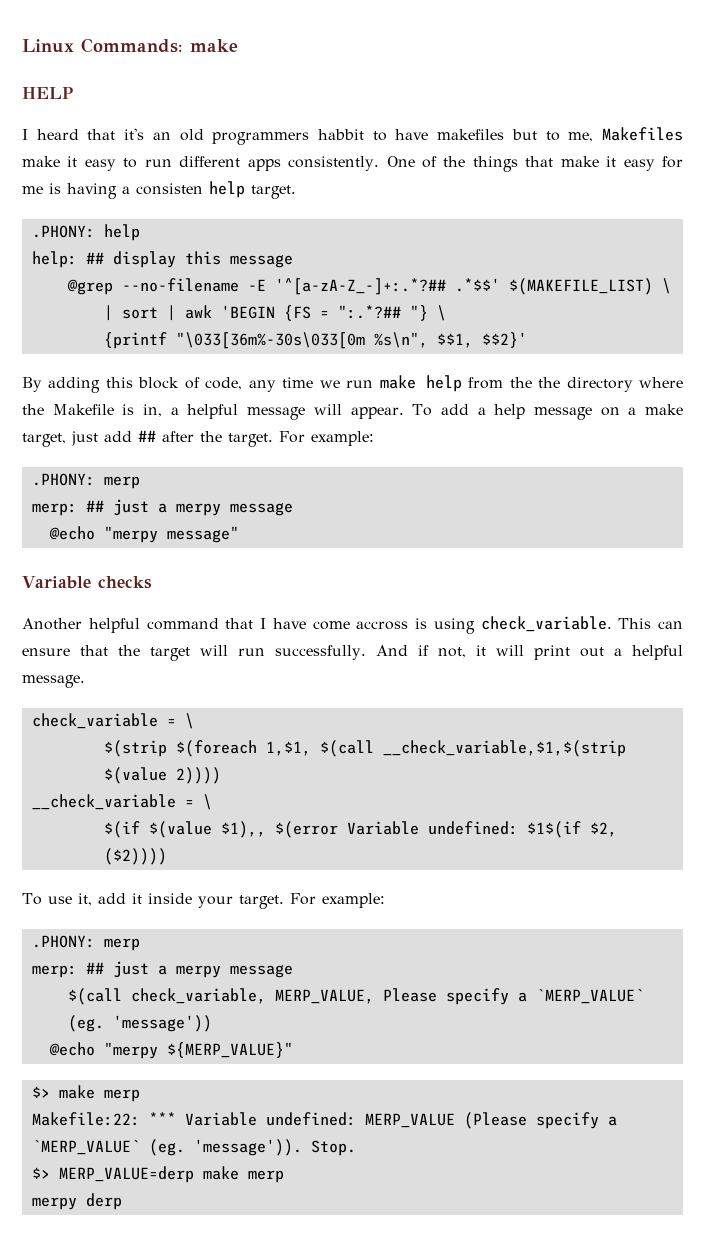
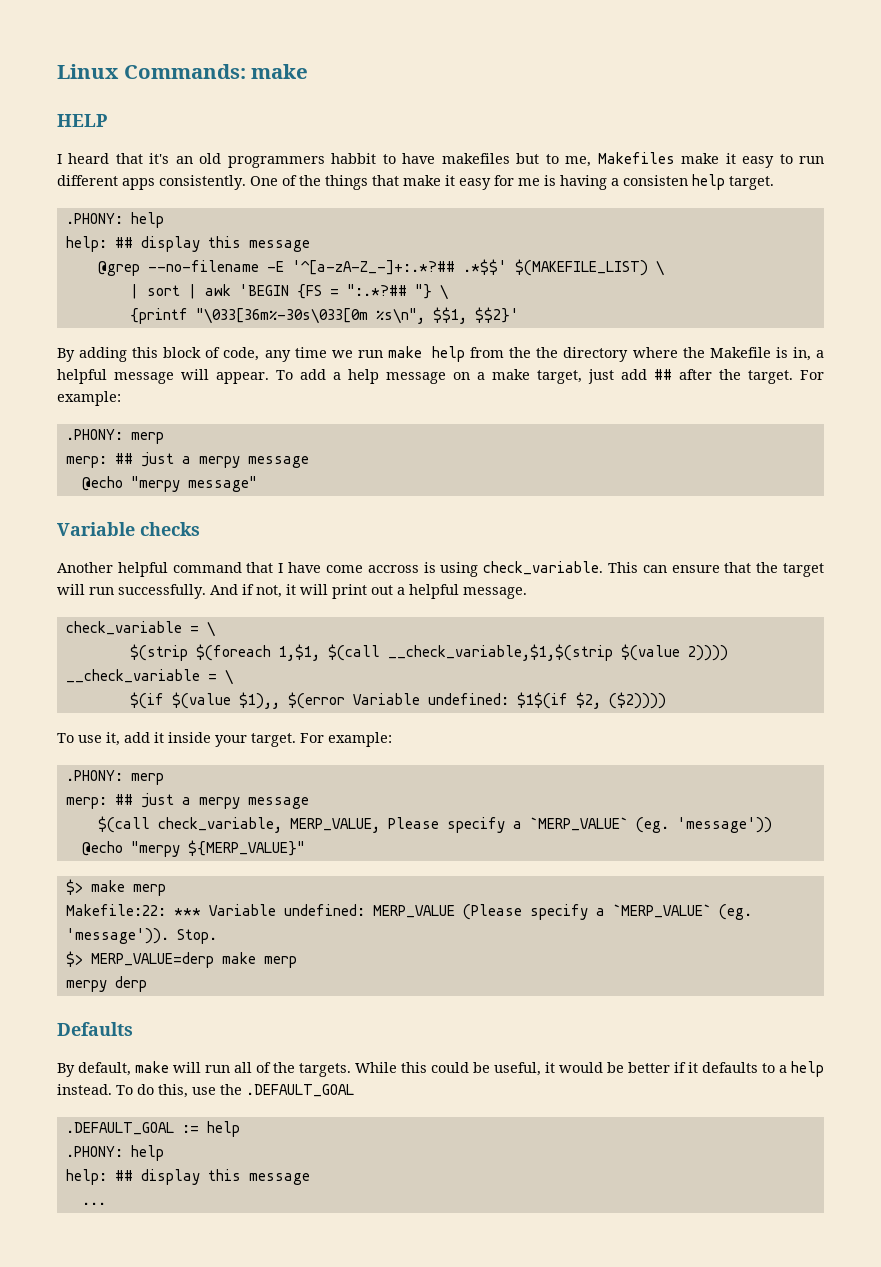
(122, 1201) none -> [57,1022,133,1036] [57,1061,824,1077] [57,1084,354,1098] [65,1121,240,1137] [65,1145,164,1161] [65,1169,310,1185] [81,1202,106,1205] // Defaults // By default, make will run all of the targets. While this could be useful, it would be better if it defaults to a help instead. To do this, use the .DEFAULT_GOAL // .DEFAULT_GOAL := help // .PHONY: help // help: ## display this message // ...

